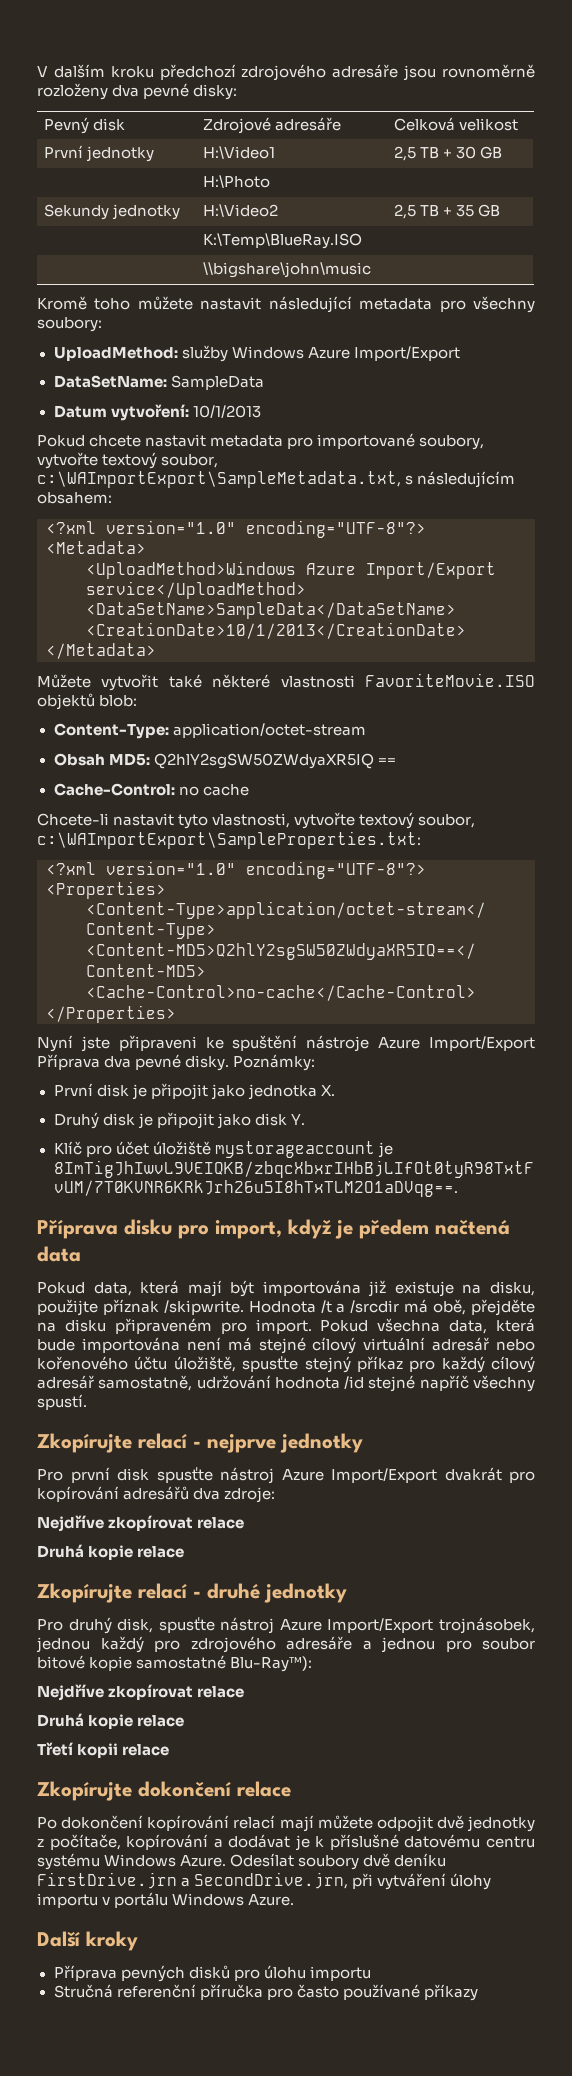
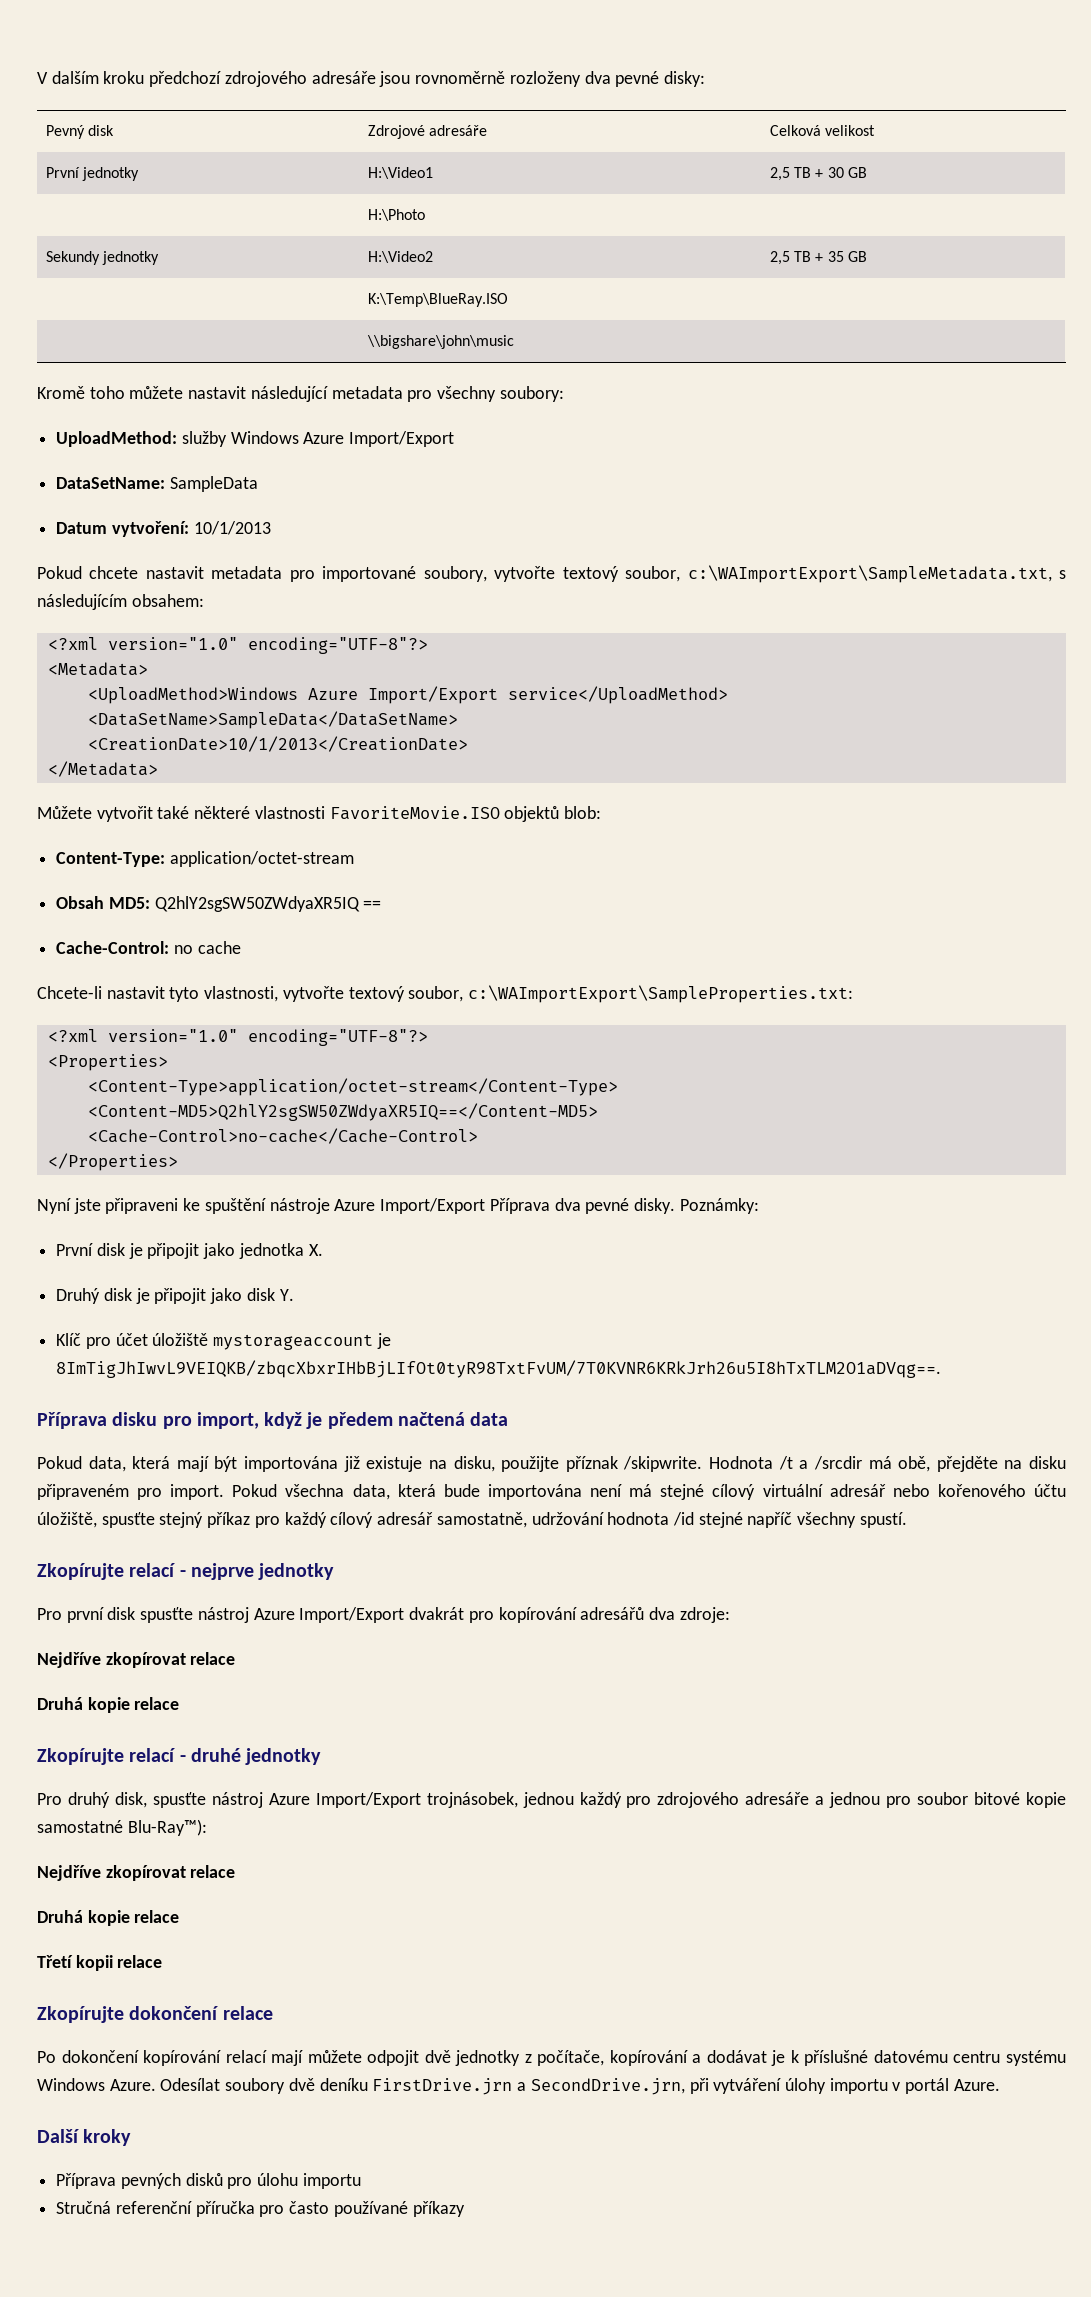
[114,1892,245,1908] portálu Windows -> [905,2078,950,2094] portál

